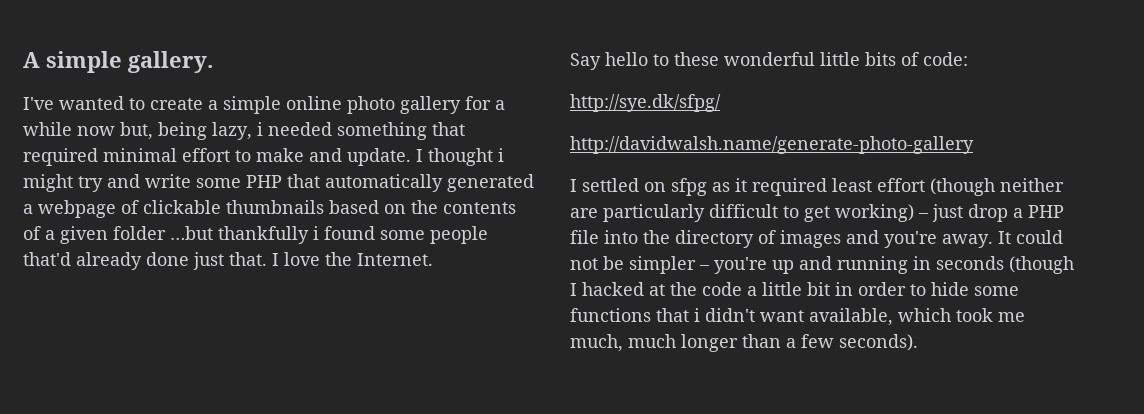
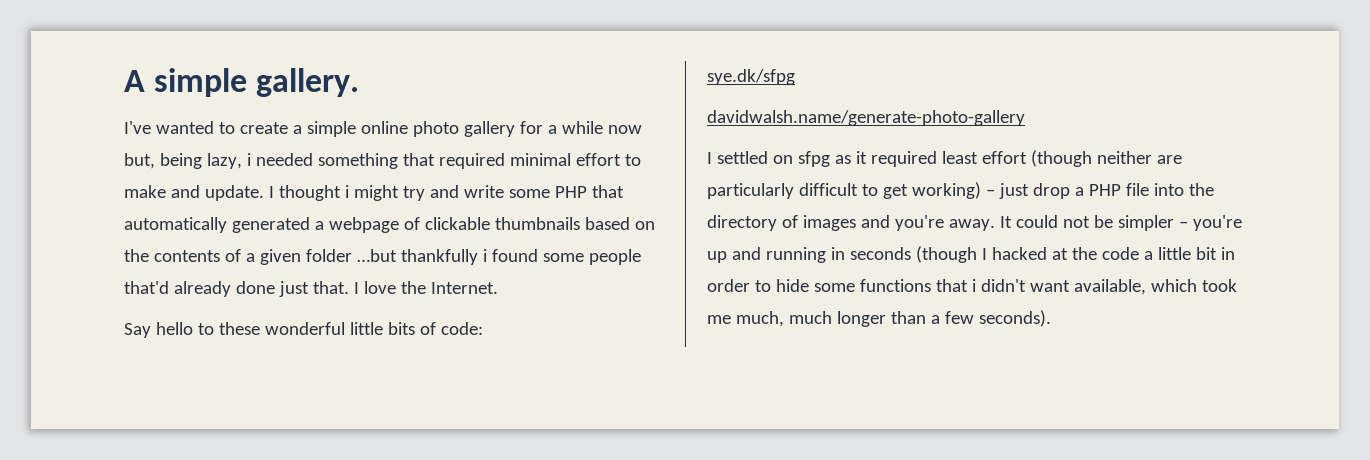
[570,94,721,112] [570,136,974,154] http://sye.dk/sfpg/ // http://davidwalsh.name/generate-photo-gallery -> [707,69,795,85] [707,110,1025,126] sye.dk/sfpg // davidwalsh.name/generate-photo-gallery

